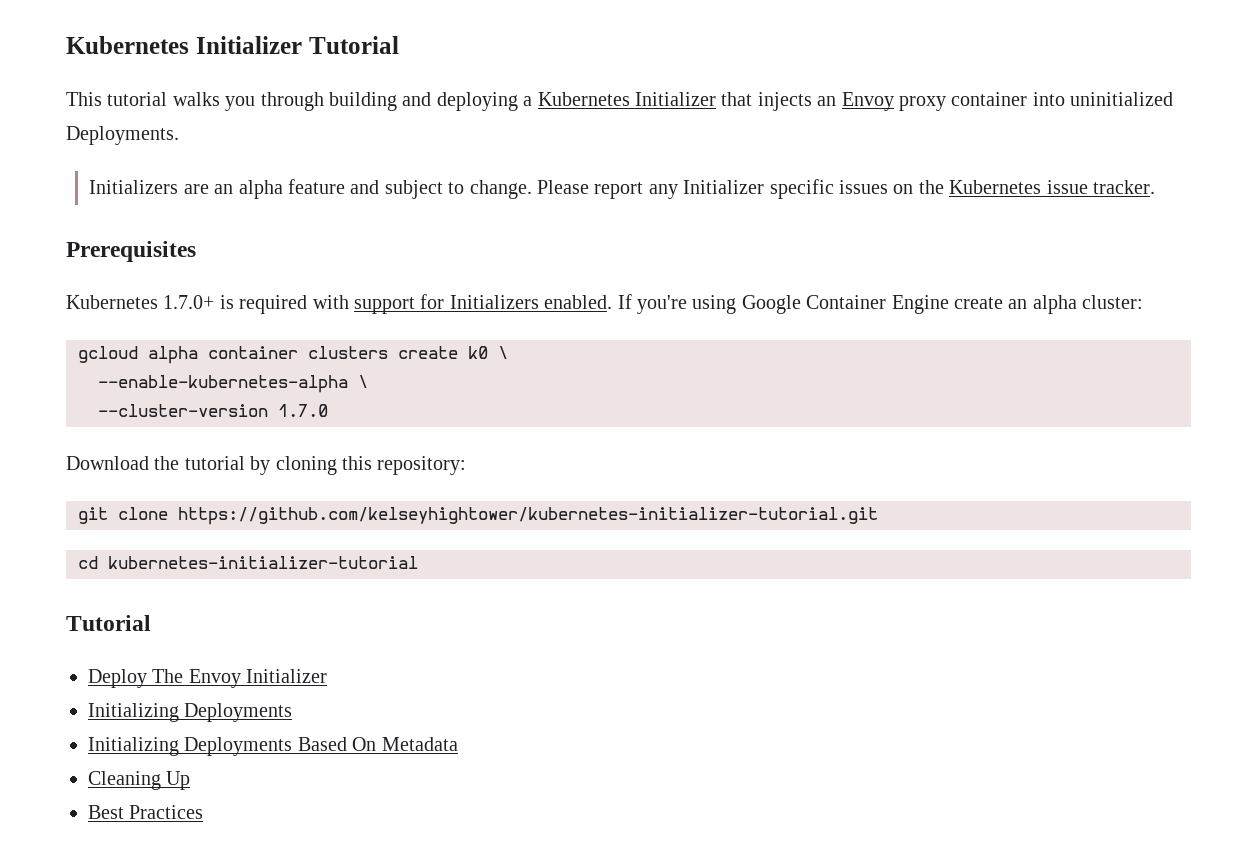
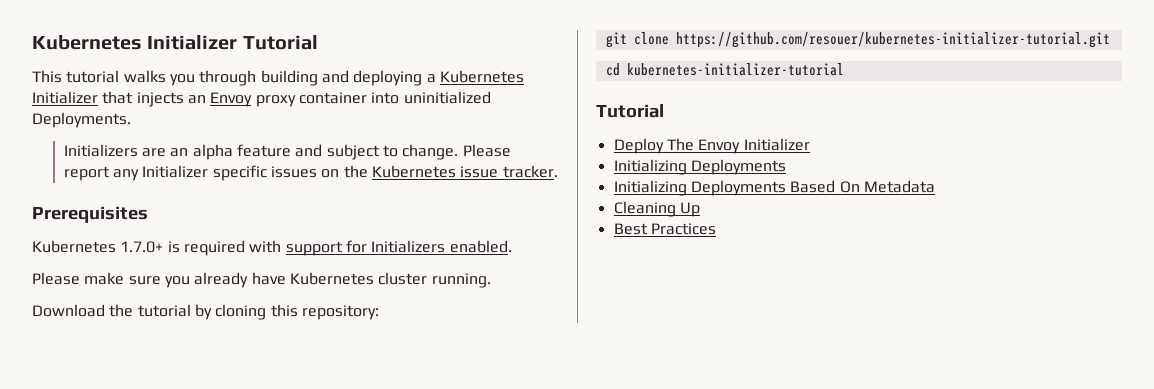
[617,294,1144,314] [78,346,508,364] [98,375,368,393] [98,404,328,417] If you're using Google Container Engine create an alpha cluster: // gcloud alpha container clusters create k0 \ // --enable-kubernetes-alpha \ // --cluster-version 1.7.0 -> [32,272,491,288] // Please make sure you already have Kubernetes cluster running.
[178,507,878,525] https://github.com/kelseyhightower/kubernetes-initializer-tutorial.git -> [675,32,1110,48] https://github.com/resouer/kubernetes-initializer-tutorial.git

